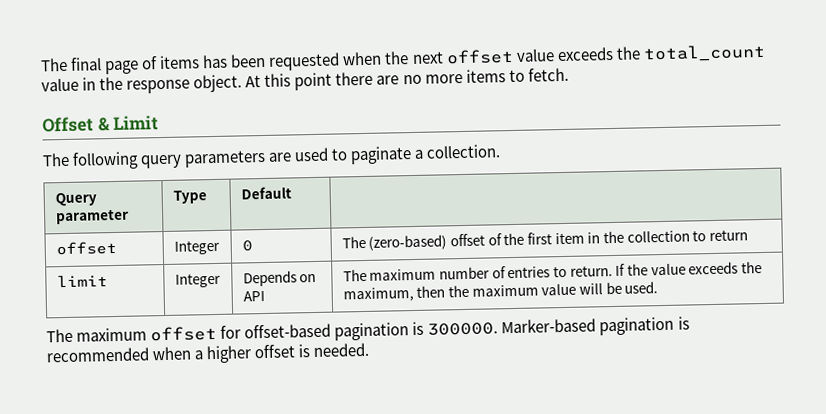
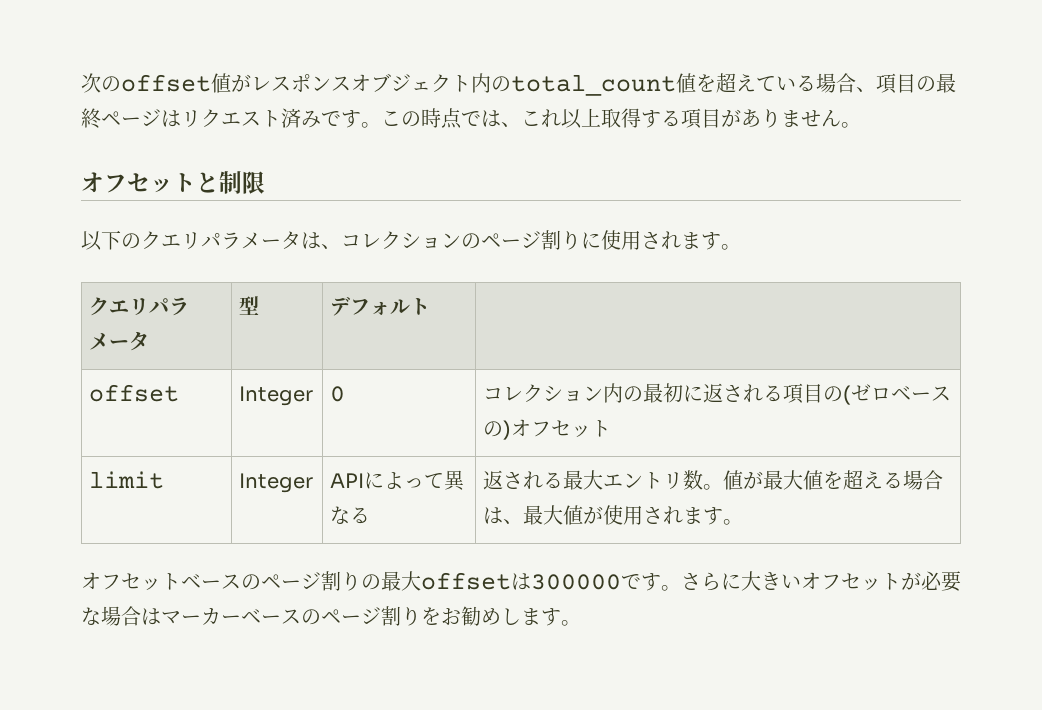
[40,43,766,75] [41,67,569,94] [42,115,160,133] [42,144,502,170] [54,192,97,207] [54,208,129,225] [172,190,207,204] [240,186,292,200] [55,240,117,256] [173,239,220,255] [241,240,253,252] [341,229,748,251] The final page of items has been requested when the next offset value exceeds the total_count value in the response object. At this point there are no more items to fetch. // Offset & Limit // The following query parameters are used to paginate a collection. // Query parameter | Type | Default | // offset | Integer | 0 | The (zero-based) offset of the first item in the collection to return -> [81,73,956,96] [81,108,861,129] [81,171,265,194] [81,230,741,251] [89,297,190,316] [89,331,150,351] [239,296,260,315] [330,296,431,316] [89,384,180,402] [239,386,314,406] [330,386,346,402] [483,383,952,405] [483,419,612,440] 次のoffset値がレスポンスオブジェクト内のtotal_count値を超えている場合、項目の最終ページはリクエスト済みです。この時点では、これ以上取得する項目がありません。 // オフセットと制限 // 以下のクエリパラメータは、コレクションのページ割りに使用されます。 // クエリパラメータ | 型 | デフォルト | // offset | Integer | 0 | コレクション内の最初に返される項目の(ゼロベースの)オフセット
[242,270,317,287] Depends on -> (314, 483) none
[342,261,762,282] [342,281,659,303] [46,316,690,343] [46,342,370,364] | The maximum number of entries to return. If the value exceeds the maximum, then the maximum value will be used. // The maximum offset for offset-based pagination is 300000. Marker-based pagination is recommended when a higher offset is needed. -> [364,470,466,491] [330,506,371,524] [483,470,944,490] [483,505,744,525] [81,571,961,592] [81,606,581,626] によって異なる | 返される最大エントリ数。値が最大値を超える場合は、最大値が使用されます。 // オフセットベースのページ割りの最大offsetは300000です。さらに大きいオフセットが必要な場合はマーカーベースのページ割りをお勧めします。

